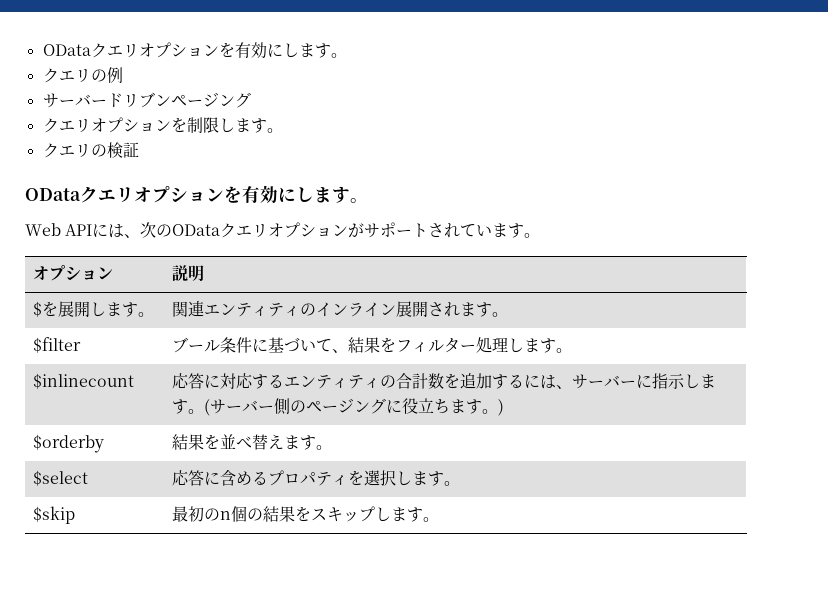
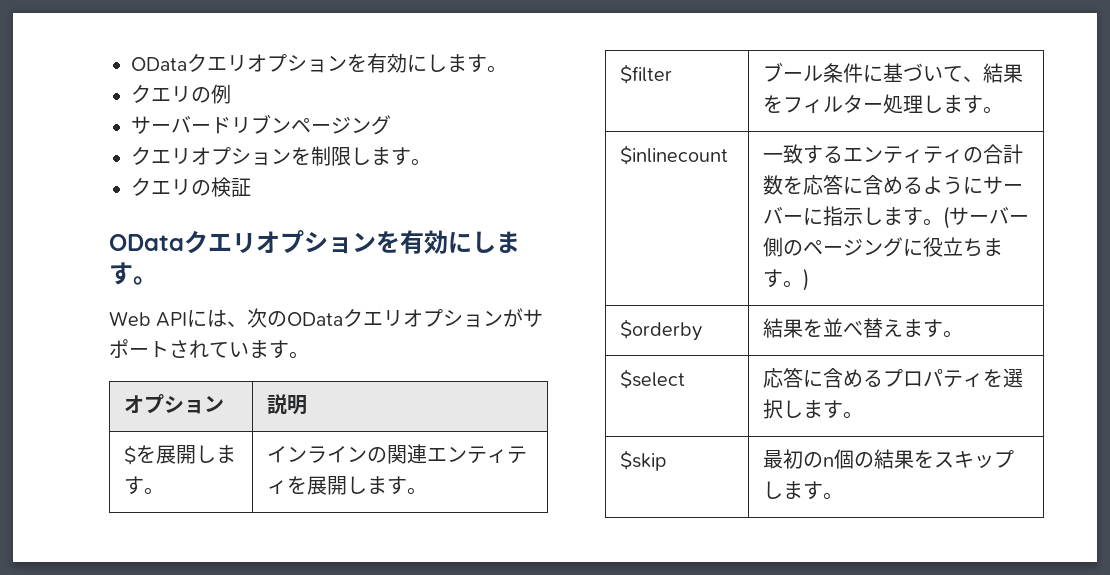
(154, 314) none -> [266,446,387,463] インラインの
[299,301,460,317] のインライン展開され -> [286,476,367,495] を展開し
[171,373,253,389] 応答に対応 -> [762,144,803,164] 一致
[459,373,572,389] 追加するには、 -> [802,175,983,195] 応答に含めるように

